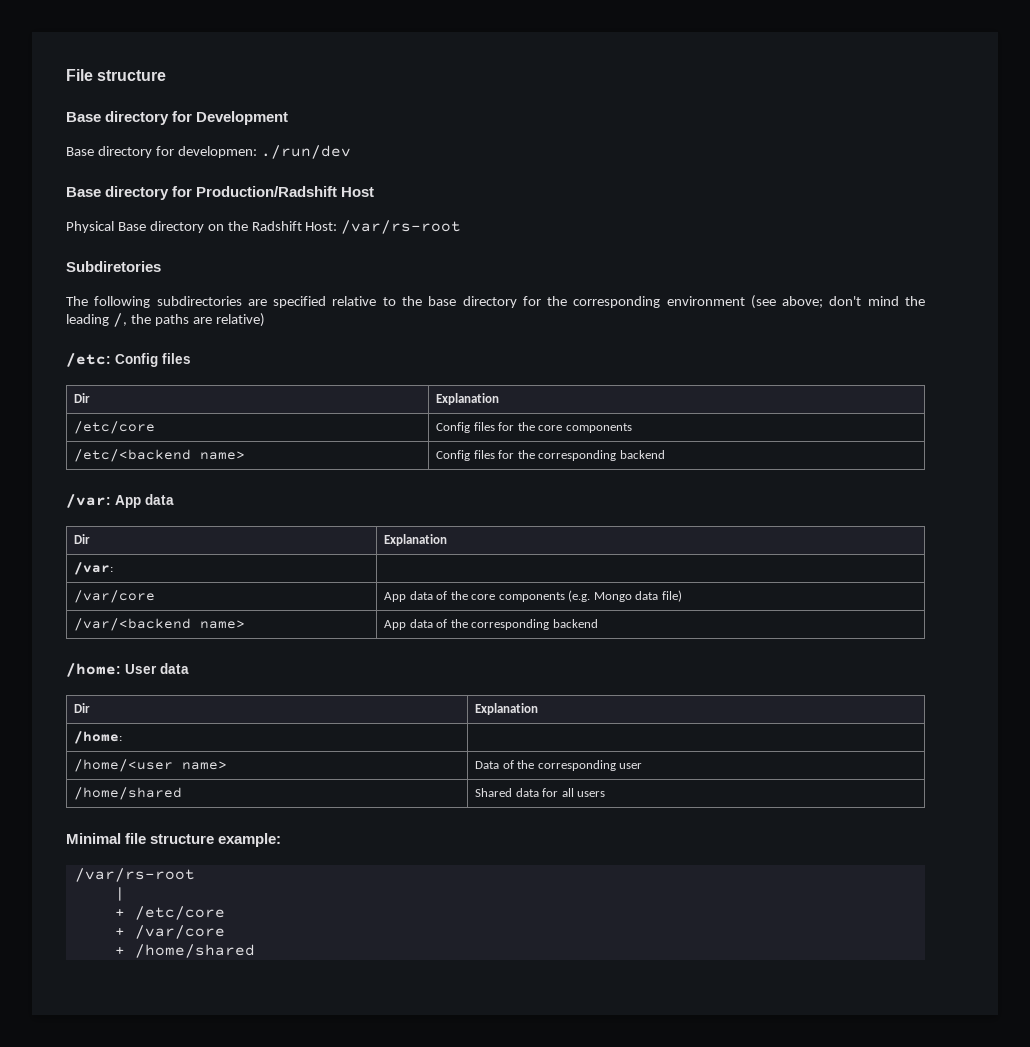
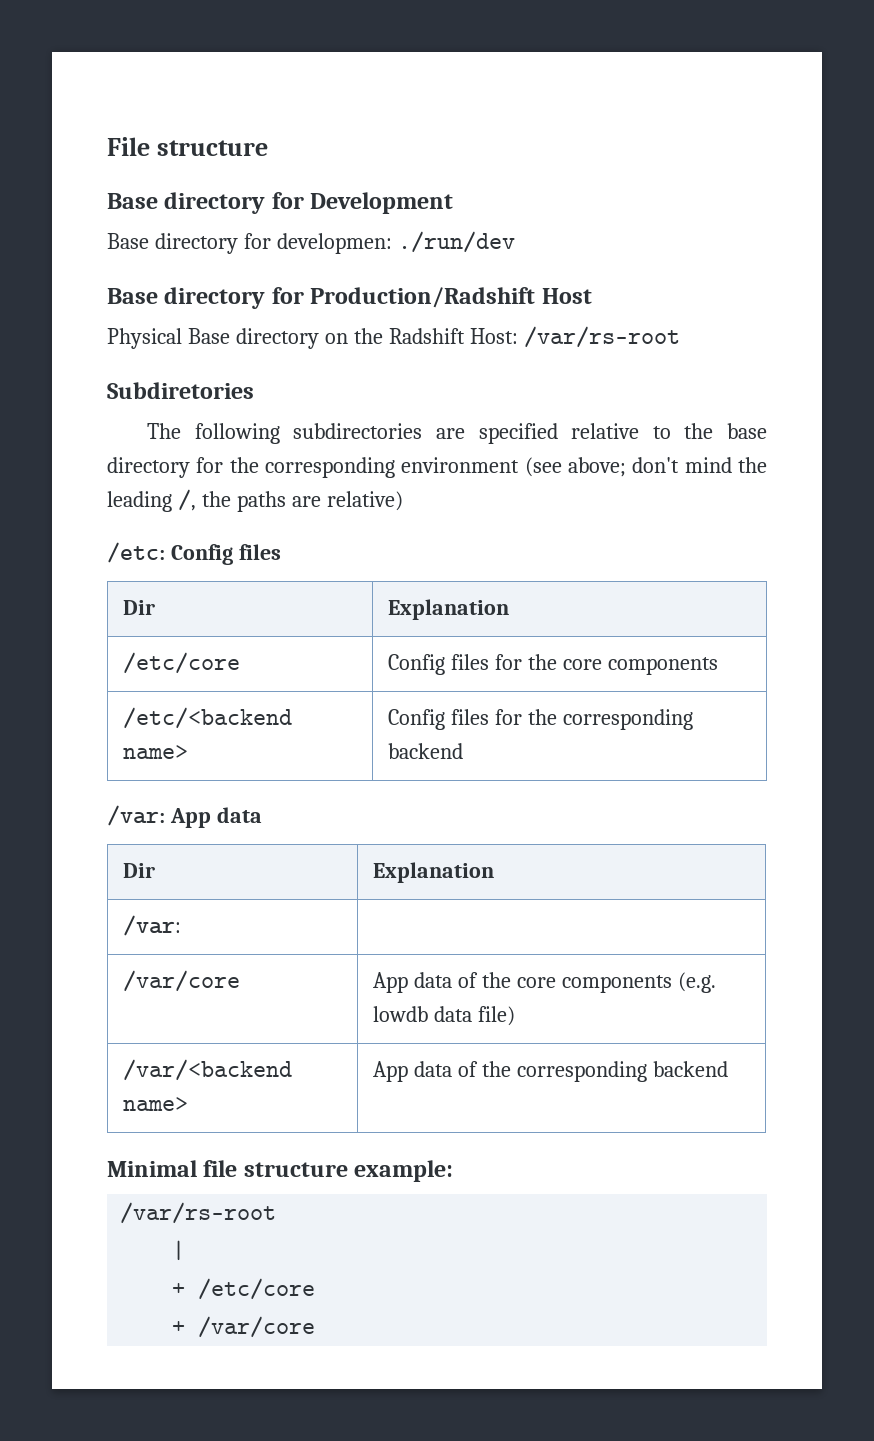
[593,592,632,602] Mongo -> [373,1006,429,1022] lowdb
[66,663,189,677] [74,703,91,713] [475,703,539,715] [74,731,123,744] [74,759,228,772] [475,760,643,771] [74,787,183,800] [475,788,606,797] // /home: User data // Dir | Explanation // /home: | // /home/<user name> | Data of the corresponding user // /home/shared | Shared data for all users -> (729, 1069) none
[114,944,255,958] // + /home/shared -> (316, 1327) none

